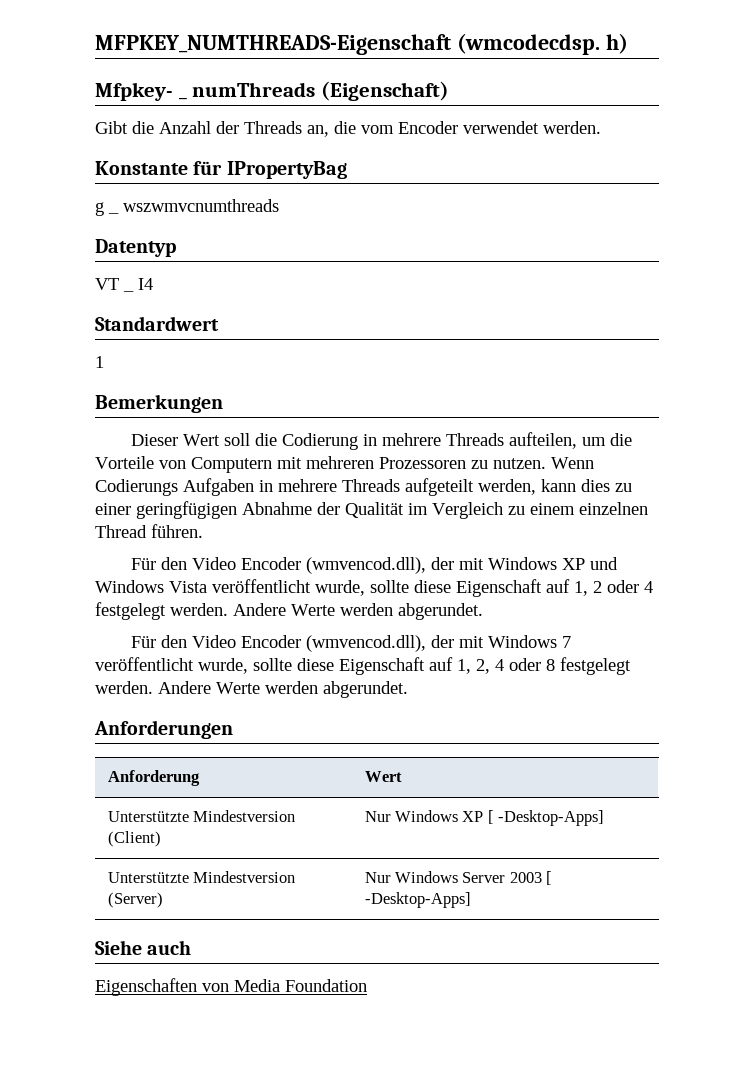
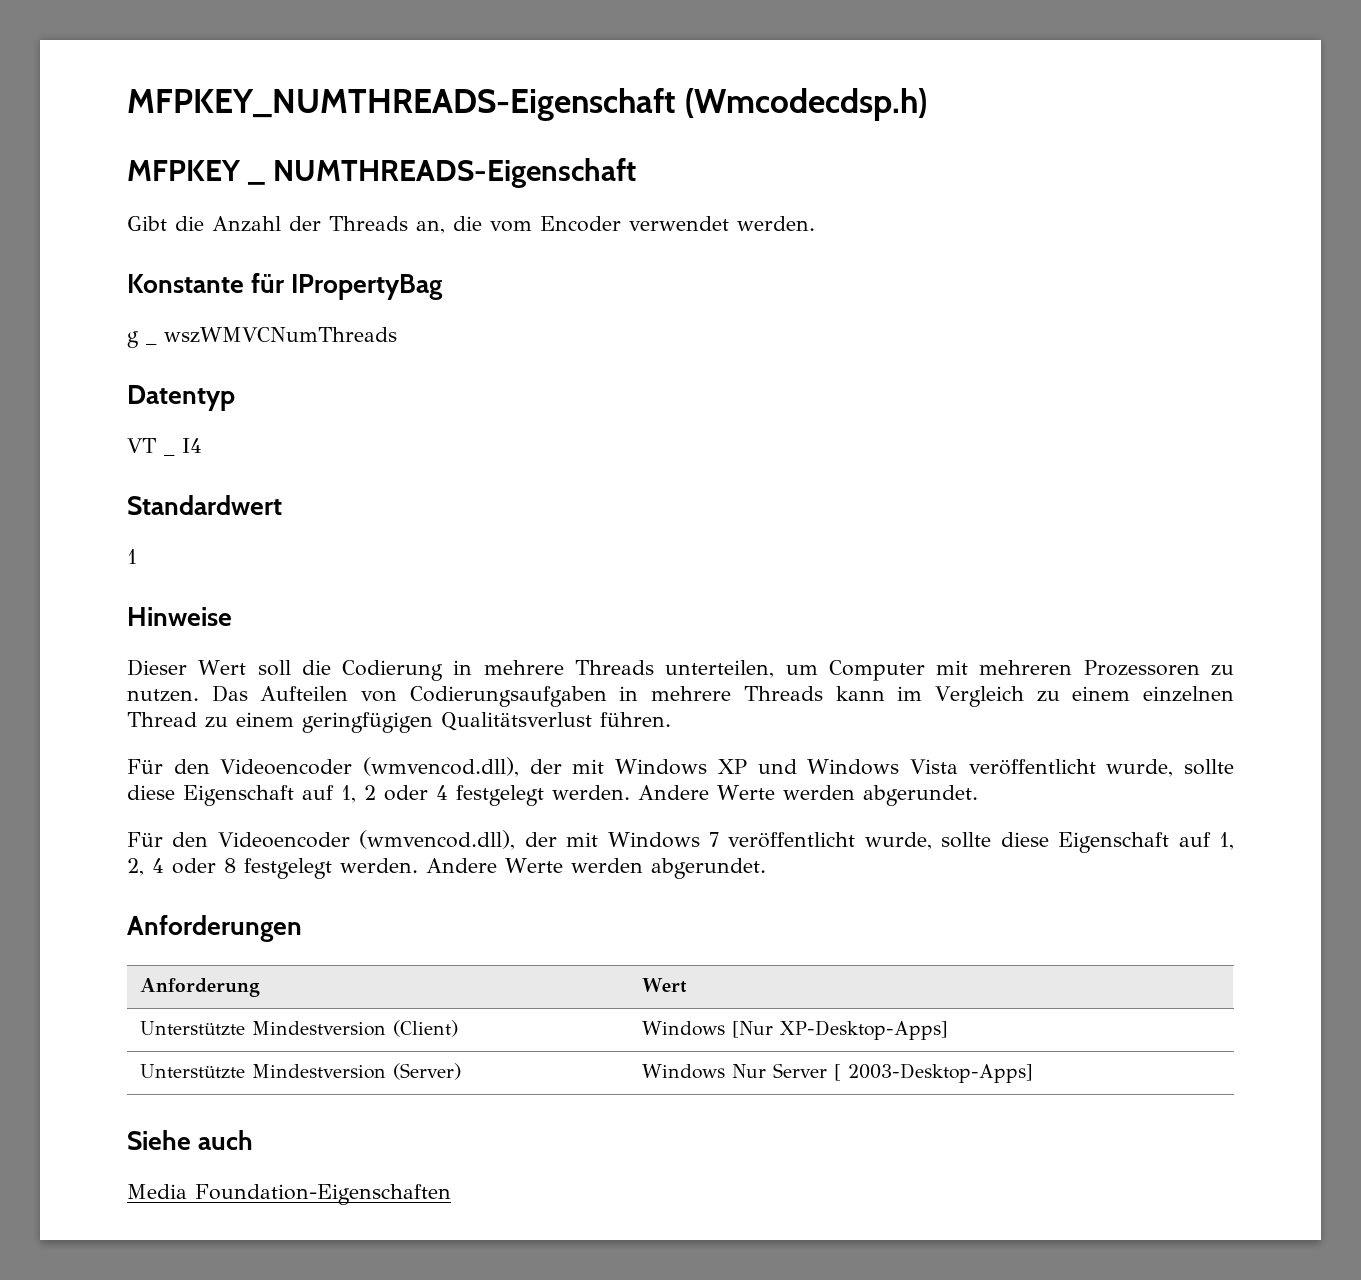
[456,33,628,55] [95,82,187,101] [192,81,449,101] (wmcodecdsp. h) // Mfpkey- _ numThreads (Eigenschaft) -> [685,88,928,121] [127,160,241,181] [247,158,637,188] (Wmcodecdsp.h) // MFPKEY _ NUMTHREADS-Eigenschaft
[123,199,279,212] wszwmvcnumthreads -> [164,327,397,343] wszWMVCNumThreads
[95,394,223,413] Bemerkungen -> [127,607,232,626] Hinweise
[508,432,632,449] [95,456,272,473] aufteilen, um die Vorteile von Computern -> [665,660,925,681] unterteilen, um Computer
[551,457,594,469] [95,478,632,496] [95,501,404,519] Wenn Codierungs Aufgaben in mehrere Threads aufgeteilt werden, kann dies zu einer geringfügigen Abnahme der Qualität -> [211,685,885,707] Das Aufteilen von Codierungsaufgaben in mehrere Threads kann
(147, 531) none -> [205,712,592,733] zu einem geringfügigen Qualitätsverlust
[191,557,301,570] Video Encoder -> [220,759,353,775] Videoencoder
[191,635,301,648] Video Encoder -> [217,832,350,848] Videoencoder
[364,810,605,826] [107,871,295,883] [107,892,163,908] [364,871,553,885] [364,892,471,908] [95,940,192,955] [95,978,367,996] Nur Windows XP [ -Desktop-Apps] // Unterstützte Mindestversion (Server) | Nur Windows Server 2003 [ -Desktop-Apps] // Siehe auch // Eigenschaften von Media Foundation -> [642,1020,949,1040] [140,1063,462,1080] [642,1063,1034,1083] [127,1130,254,1150] [127,1184,451,1205] Windows [Nur XP-Desktop-Apps] // Unterstützte Mindestversion (Server) | Windows Nur Server [ 2003-Desktop-Apps] // Siehe auch // Media Foundation-Eigenschaften

